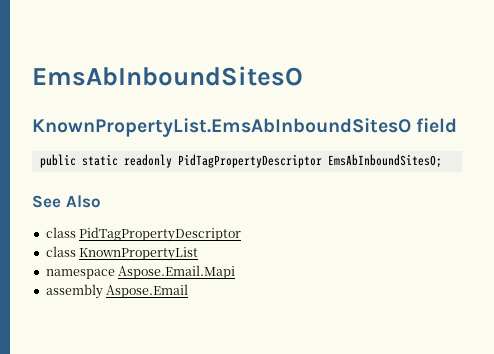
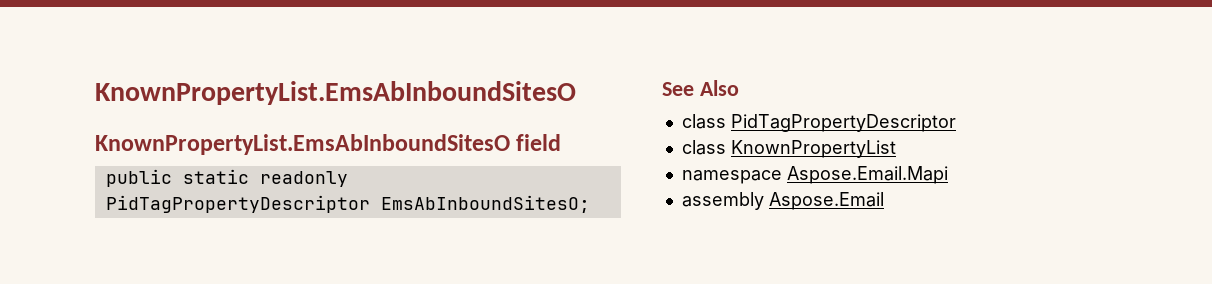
[32,66,303,86] EmsAbInboundSitesO -> [95,81,576,105] KnownPropertyList.EmsAbInboundSitesO

